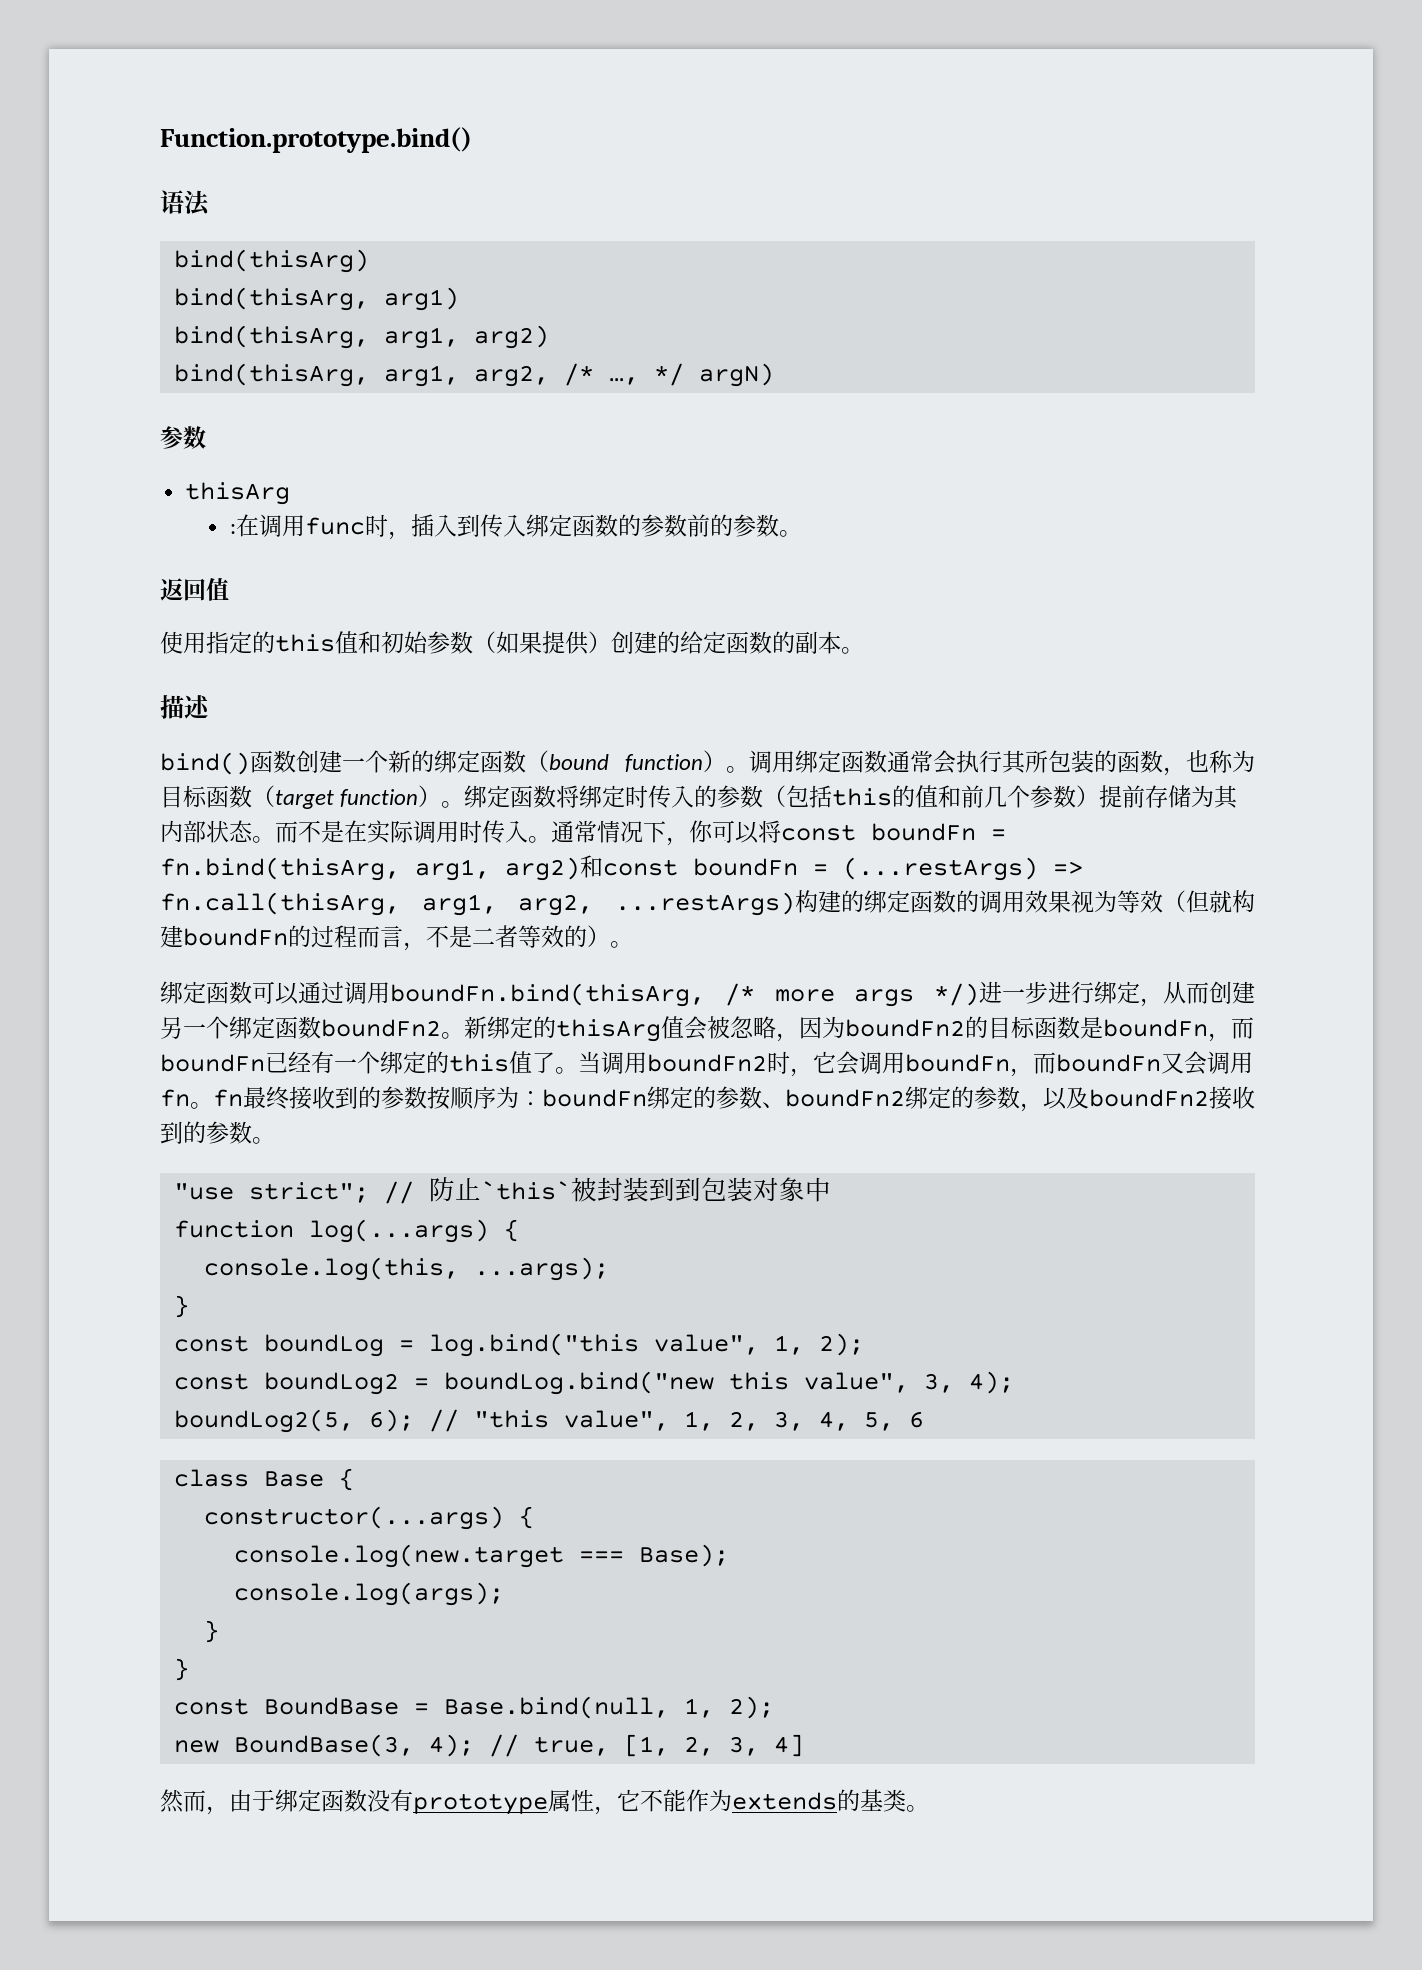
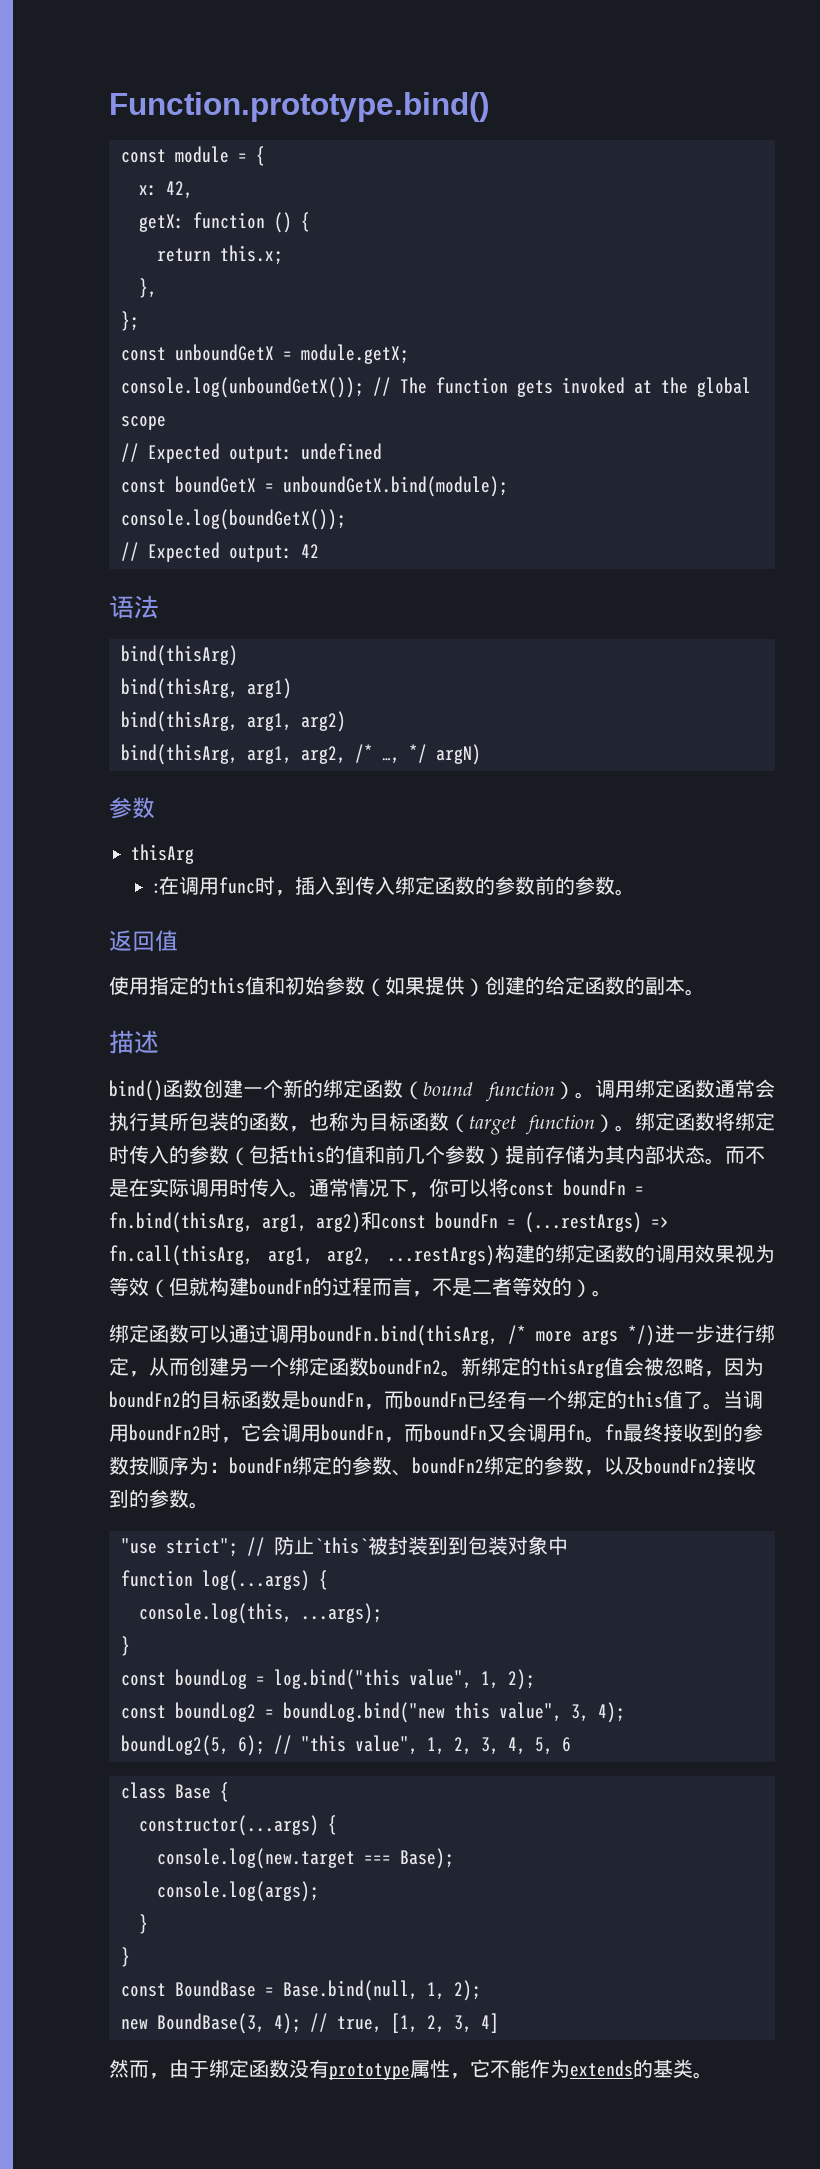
(472, 140) none -> [121,146,265,166] [139,181,193,199] [139,212,310,233] [157,245,283,265] [139,278,157,298] [121,311,139,331] [121,344,409,364] [121,377,751,398] [121,416,166,430] [121,443,382,463] [121,476,508,497] [121,509,346,530] [121,542,319,562] // const module = { // x: 42, // getX: function () { // return this.x; // }, // }; // const unboundGetX = module.getX; // console.log(unboundGetX()); // The function gets invoked at the global scope // // Expected output: undefined // const boundGetX = unboundGetX.bind(module); // console.log(boundGetX()); // // Expected output: 42

